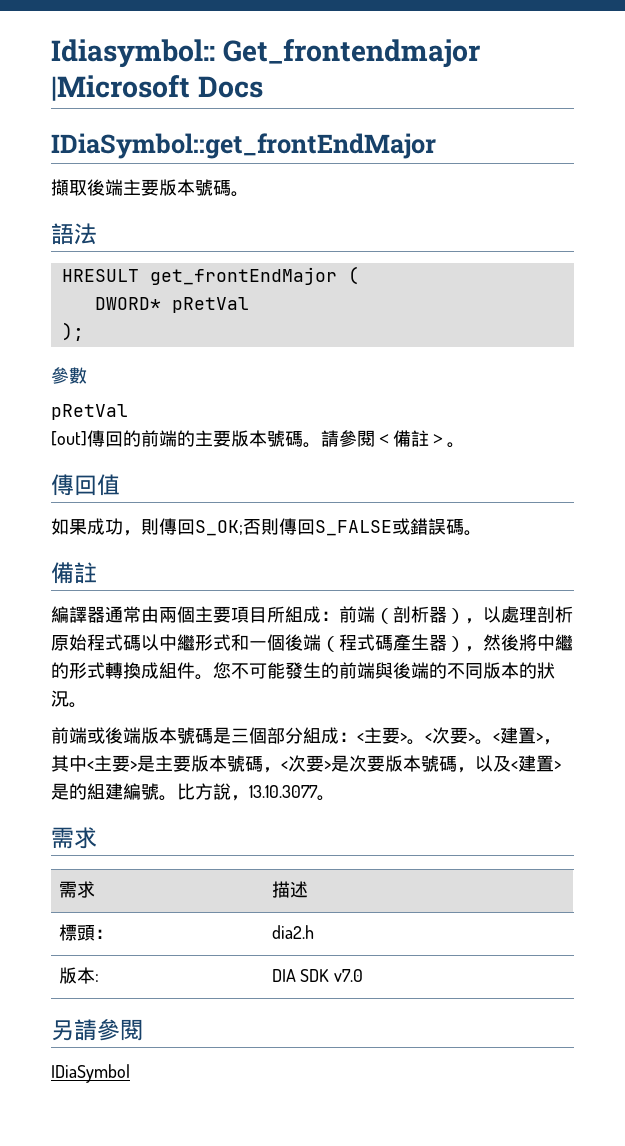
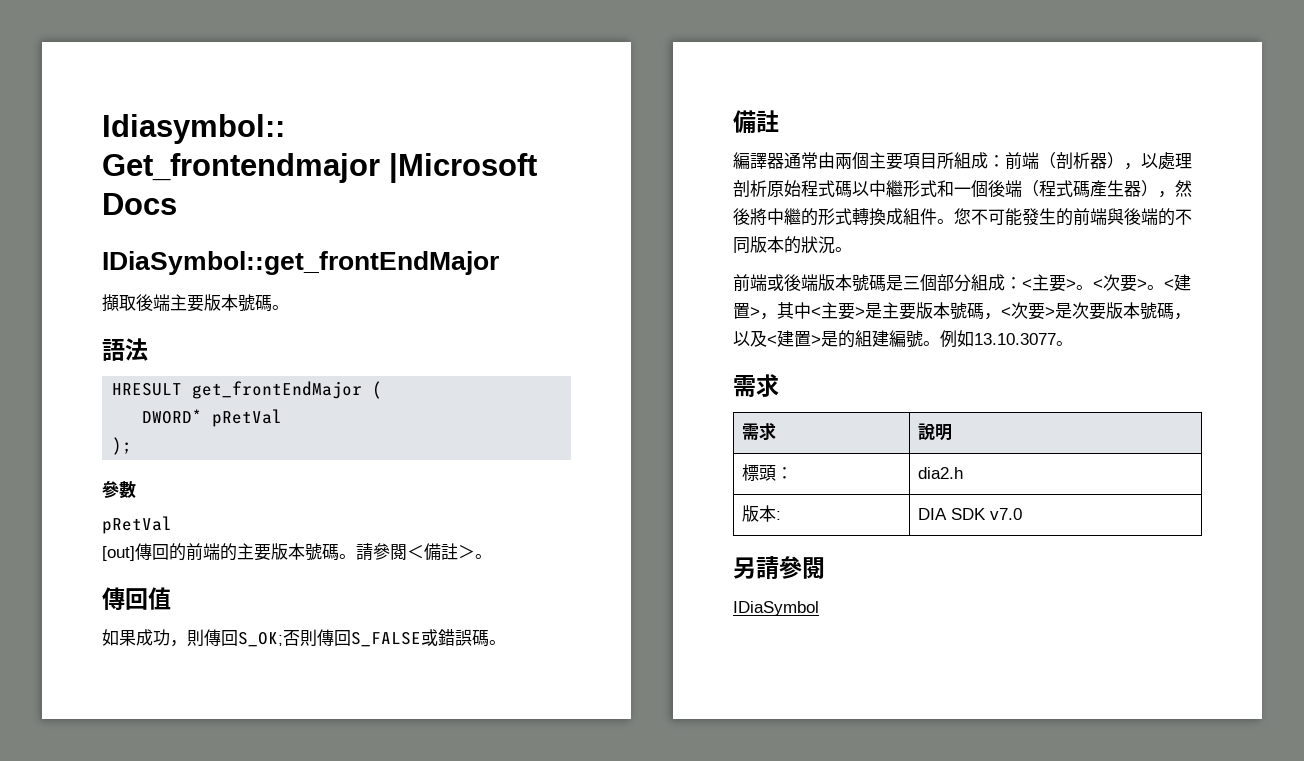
[177,783,249,801] 比方說， -> [940,330,974,348] 例如
[271,881,308,898] 描述 -> [917,423,952,441] 說明

